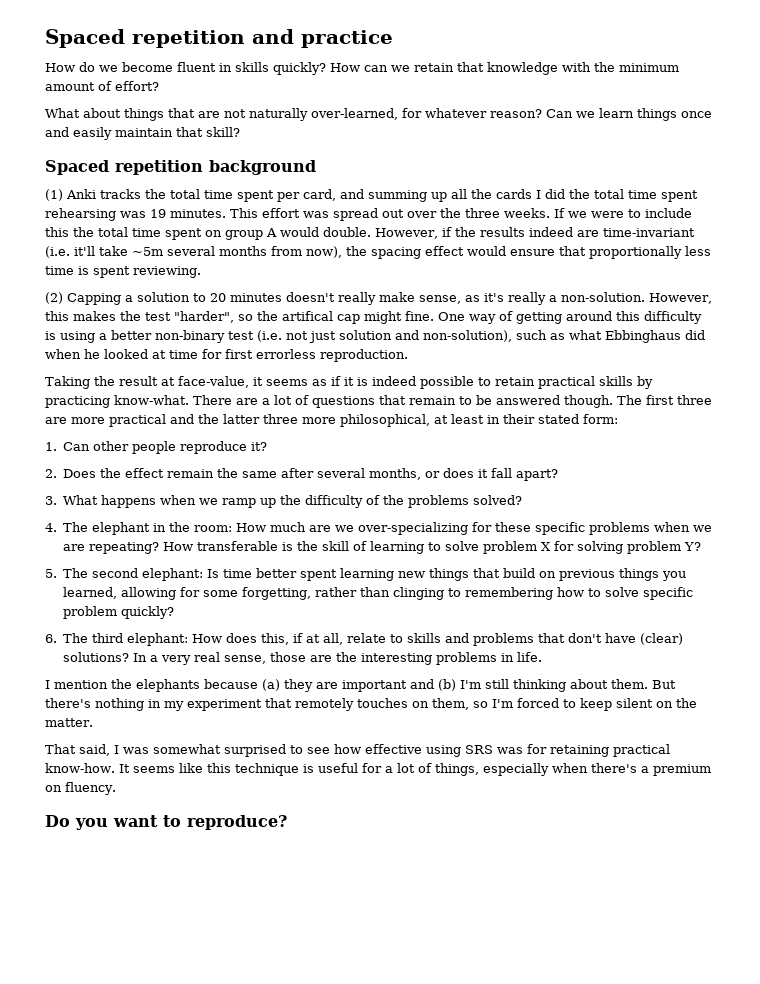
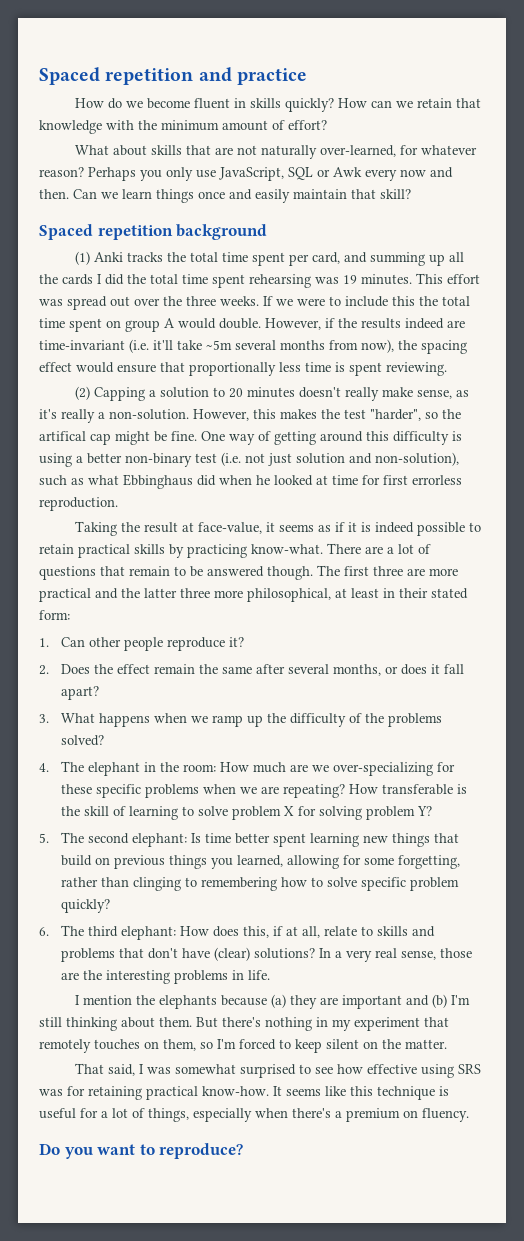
[124,108,164,121] things -> [151,145,183,155] skills
(542, 113) none -> [88,167,453,181] [39,189,69,199] Perhaps you only use JavaScript, SQL or Awk every now and then.
(402, 317) none -> [154,431,167,442] be

